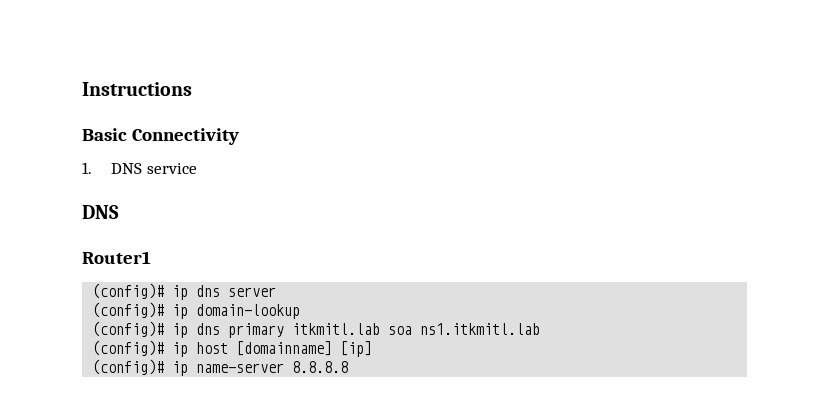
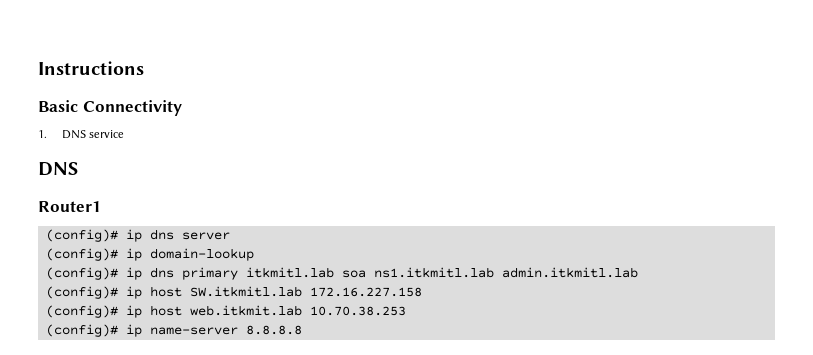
[92,340,373,357] // (config)# ip host [domainname] [ip] -> [501,267,638,278] [45,286,422,299] [45,305,406,318] admin.itkmitl.lab // (config)# ip host SW.itkmitl.lab 172.16.227.158 // (config)# ip host web.itkmit.lab 10.70.38.253

